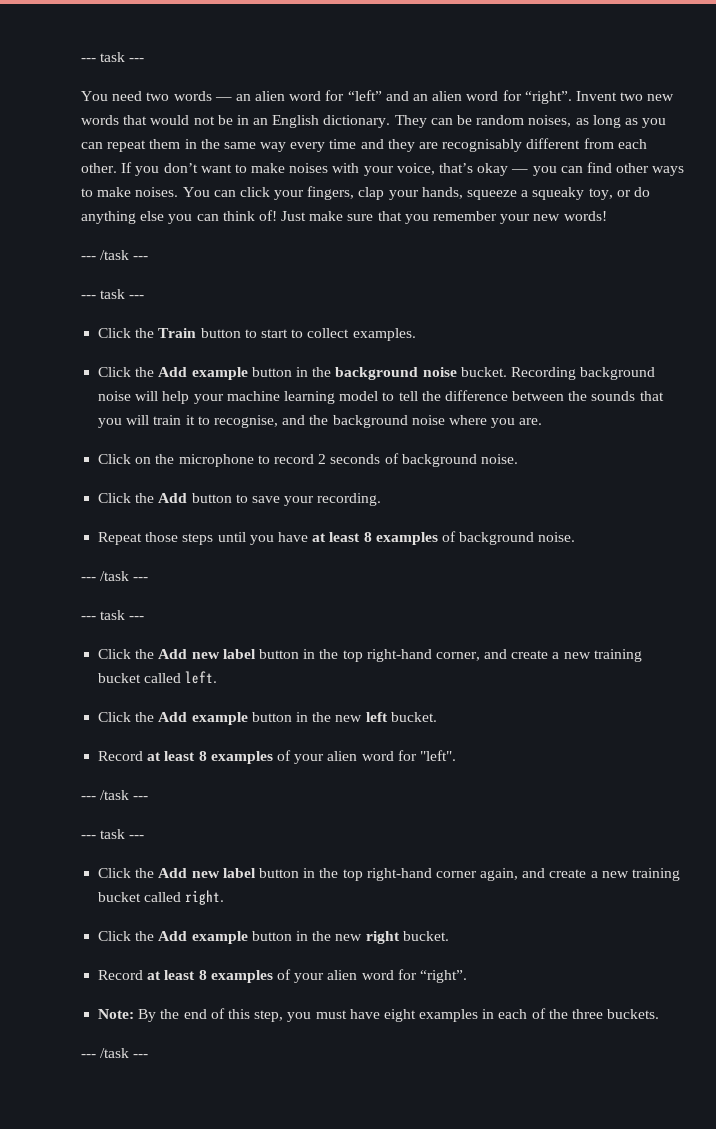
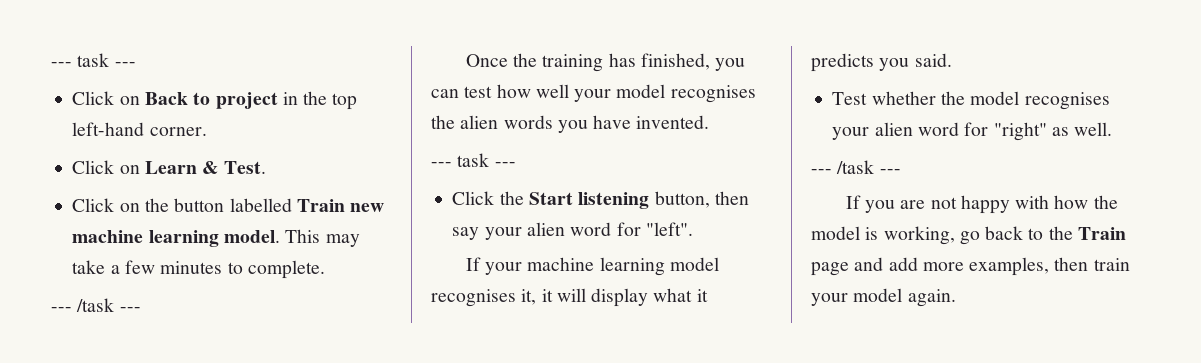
[81,52,145,62] [81,90,675,104] [81,115,667,128] [81,138,647,152] [81,162,685,176] [81,186,650,200] [81,210,607,224] [81,250,149,260] [81,289,145,299] [98,328,416,341] [98,367,656,380] [98,390,664,404] [98,415,543,428] [98,453,518,467] [98,493,382,506] [98,531,576,545] [81,571,149,581] [81,610,145,620] [98,649,642,662] [98,671,218,684] [98,712,437,725] [98,750,291,764] --- task --- // You need two words — an alien word for “left” and an alien word for “right”. Invent two new words that would not be in an English dictionary. They can be random noises, as long as you can repeat them in the same way every time and they are recognisably different from each other. If you don’t want to make noises with your voice, that’s okay — you can find other ways to make noises. You can click your fingers, clap your hands, squeeze a squeaky toy, or do anything else you can think of! Just make sure that you remember your new words! // --- /task --- // --- task --- // Click the Train button to start to collect examples. // Click the Add example button in the background noise bucket. Recording background noise will help your machine learning model to tell the difference between the sounds that you will train it to recognise, and the background noise where you are. // Click on the microphone to record 2 seconds of background noise. // Click the Add button to save your recording. // Repeat those steps until you have at least 8 examples of background noise. // --- /task --- // --- task --- // Click the Add new label button in the top right-hand corner, and create a new training bucket called left. // Click the Add example button in the new left bucket. // Record at least 8 examples of -> [51,53,136,67] [72,91,358,110] [72,122,207,136] [72,160,266,174] [72,198,385,212] [72,229,360,247] [72,260,325,279] [51,298,141,312] [465,53,746,72] [431,84,756,103] [431,115,710,133] [431,153,516,167] [452,191,749,209] [452,227,480,240] --- task --- // Click on Back to project in the top left-hand corner. // Click on Learn & Test. // Click on the button labelled Train new machine learning model. This may take a few minutes to complete. // --- /task --- // Once the training has finished, you can test how well your model recognises the alien words you have invented. // --- task --- // Click the Start listening button, then say
[81,790,149,800] [81,829,145,839] [98,868,681,881] [98,890,225,905] [98,931,449,944] [98,969,467,983] [98,1008,660,1022] [81,1048,149,1058] --- /task --- // --- task --- // Click the Add new label button in the top right-hand corner again, and create a new training bucket called right. // Click the Add example button in the new right bucket. // Record at least 8 examples of your alien word for “right”. // Note: By the end of this step, you must have eight examples in each of the three buckets. // --- /task --- -> [465,257,719,276] [431,288,708,307] [811,53,952,72] [832,91,1110,110] [832,122,1113,141] [811,160,901,174] [845,195,1118,214] [811,226,1126,245] [811,257,1130,276] [811,288,956,307] If your machine learning model recognises it, it will display what it predicts you said. // Test whether the model recognises your alien word for "right" as well. // --- /task --- // If you are not happy with how the model is working, go back to the Train page and add more examples, then train your model again.

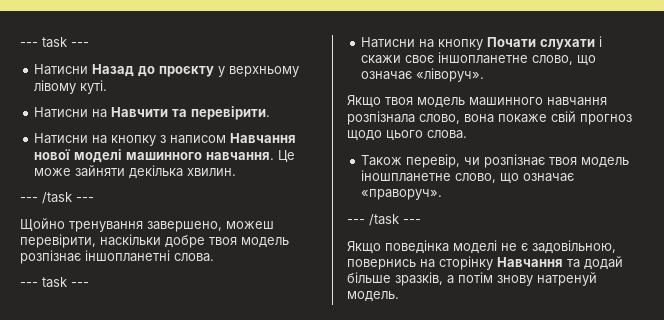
[51,53,136,67] [72,91,358,110] [72,122,207,136] [72,160,266,174] [72,198,385,212] [72,229,360,247] [72,260,325,279] [51,298,141,312] [465,53,746,72] [431,84,756,103] [431,115,710,133] [431,153,516,167] [452,191,749,209] [452,222,693,240] [465,257,719,276] [431,288,708,307] [811,53,952,72] [832,91,1110,110] [832,122,1113,141] [811,160,901,174] [845,195,1118,214] [811,226,1126,245] [811,257,1130,276] [811,288,956,307] --- task --- // Click on Back to project in the top left-hand corner. // Click on Learn & Test. // Click on the button labelled Train new machine learning model. This may take a few minutes to complete. // --- /task --- // Once the training has finished, you can test how well your model recognises the alien words you have invented. // --- task --- // Click the Start listening button, then say your alien word for "left". // If your machine learning model recognises it, it will display what it predicts you said. // Test whether the model recognises your alien word for "right" as well. // --- /task --- // If you are not happy with how the model is working, go back to the Train page and add more examples, then train your model again. -> [20,37,89,48] [34,64,300,77] [34,80,108,94] [34,106,271,120] [34,133,297,146] [34,149,296,163] [34,165,237,179] [20,192,94,204] [20,218,274,232] [20,234,289,248] [20,250,214,264] [20,277,89,288] [361,36,603,50] [361,52,597,66] [361,68,485,82] [347,95,607,108] [347,111,632,125] [347,130,467,141] [361,154,630,168] [361,170,575,184] [361,189,443,200] [347,214,421,226] [347,240,616,254] [347,256,623,270] [347,272,597,286] [347,291,399,302] --- task --- // Натисни Назад до проєкту у верхньому лівому куті. // Натисни на Навчити та перевірити. // Натисни на кнопку з написом Навчання нової моделі машинного навчання. Це може зайняти декілька хвилин. // --- /task --- // Щойно тренування завершено, можеш перевірити, наскільки добре твоя модель розпізнає іншопланетні слова. // --- task --- // Натисни на кнопку Почати слухати і скажи своє іншопланетне слово, що означає «ліворуч». // Якщо твоя модель машинного навчання розпізнала слово, вона покаже свій прогноз щодо цього слова. // Також перевір, чи розпізнає твоя модель іношпланетне слово, що означає «праворуч». // --- /task --- // Якщо поведінка моделі не є задовільною, повернись на сторінку Навчання та додай більше зразків, а потім знову натренуй модель.

